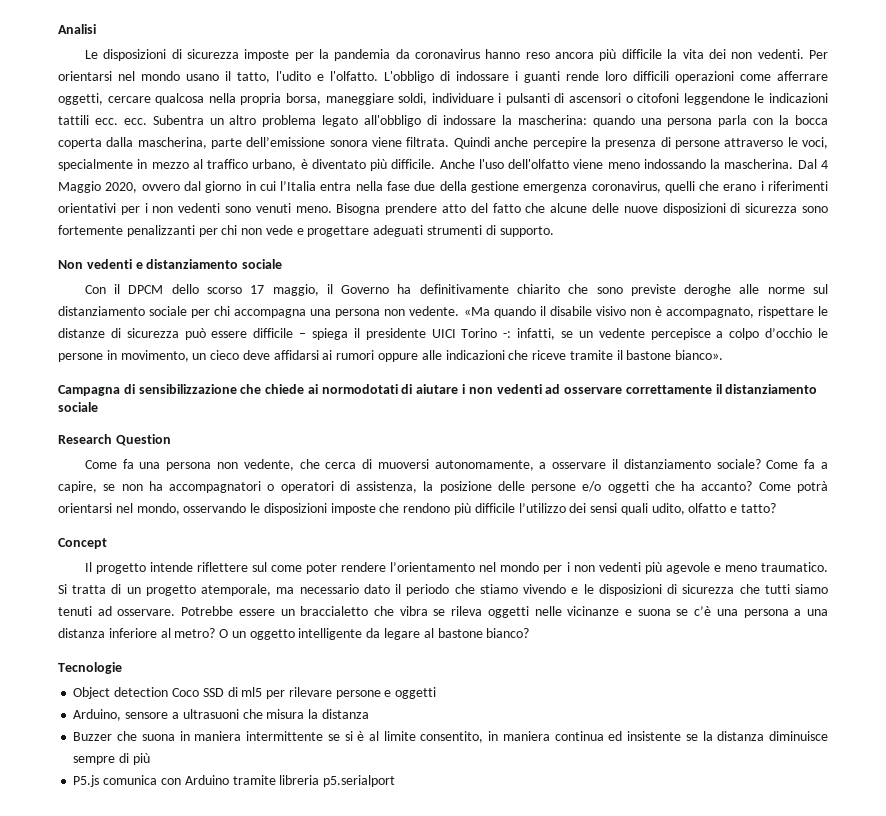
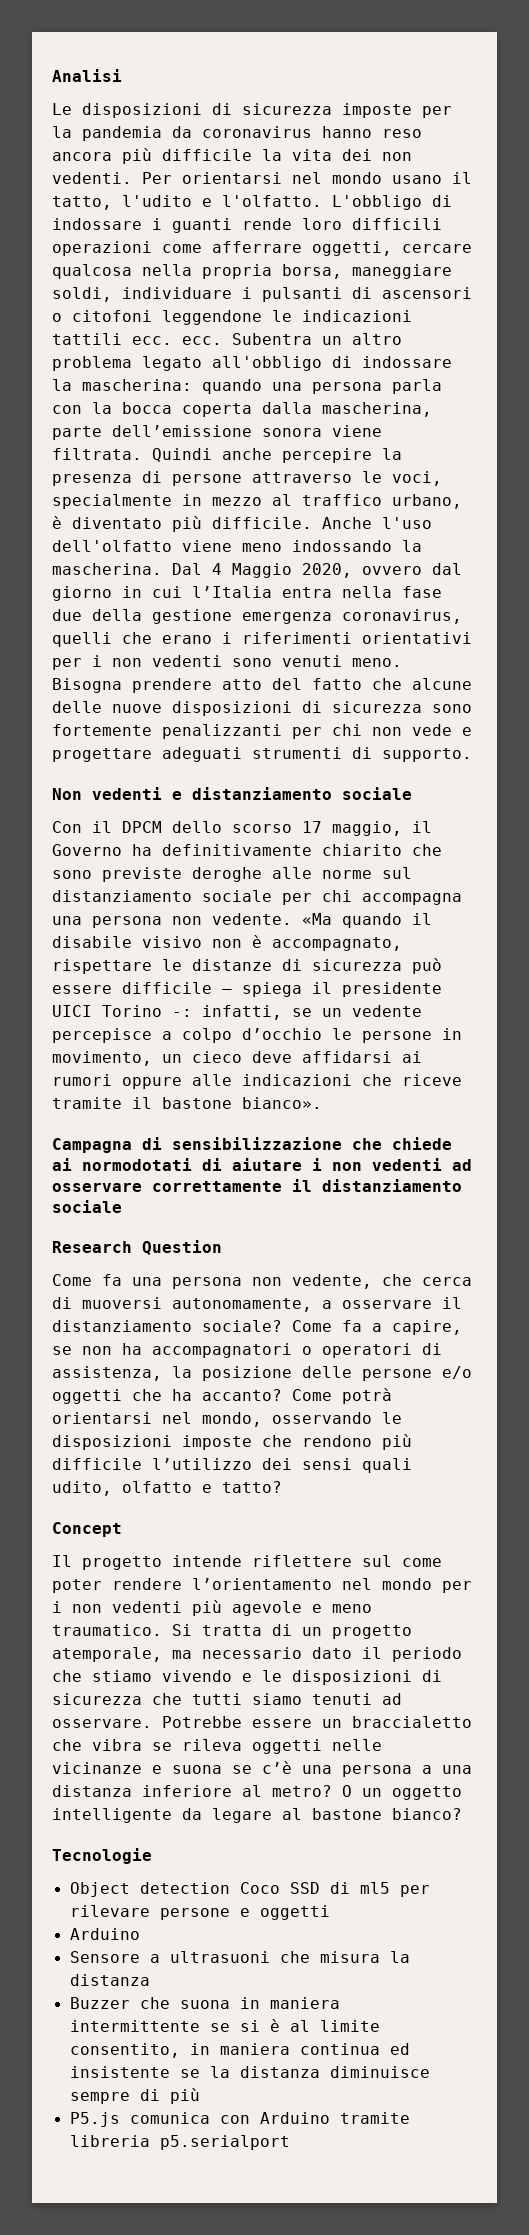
[73,709,169,721] Arduino, sensore -> [69,1928,140,1940] [69,1951,140,1963] Arduino // Sensore

